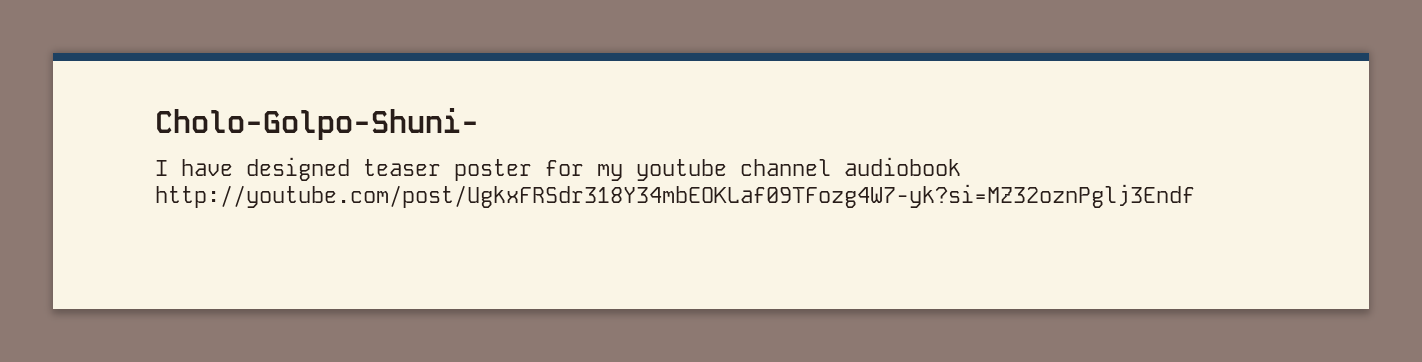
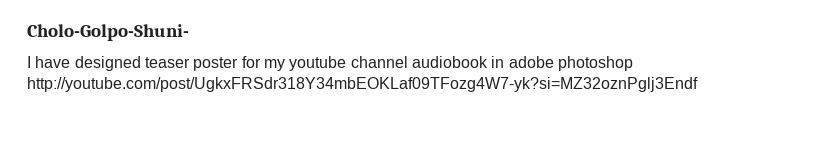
(961, 166) none -> [491,56,633,71] in adobe photoshop

